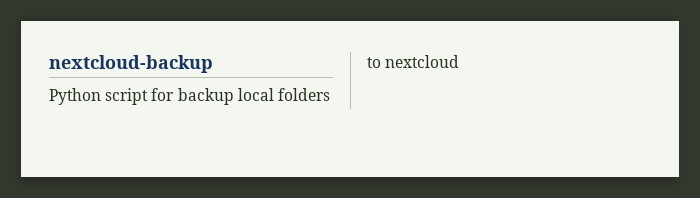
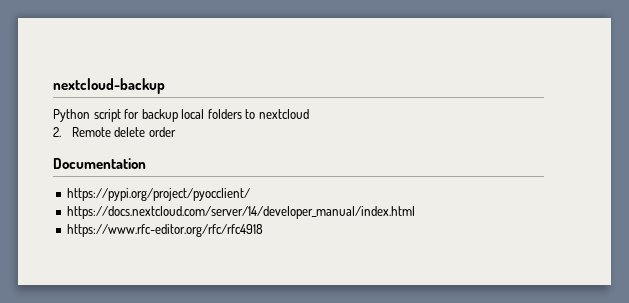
(460, 61) none -> [53,127,176,137] [53,158,146,169] [67,188,251,201] [67,206,416,219] [67,224,264,237] // 2. Remote delete order // Documentation // https://pypi.org/project/pyocclient/ // https://docs.nextcloud.com/server/14/developer_manual/index.html // https://www.rfc-editor.org/rfc/rfc4918

